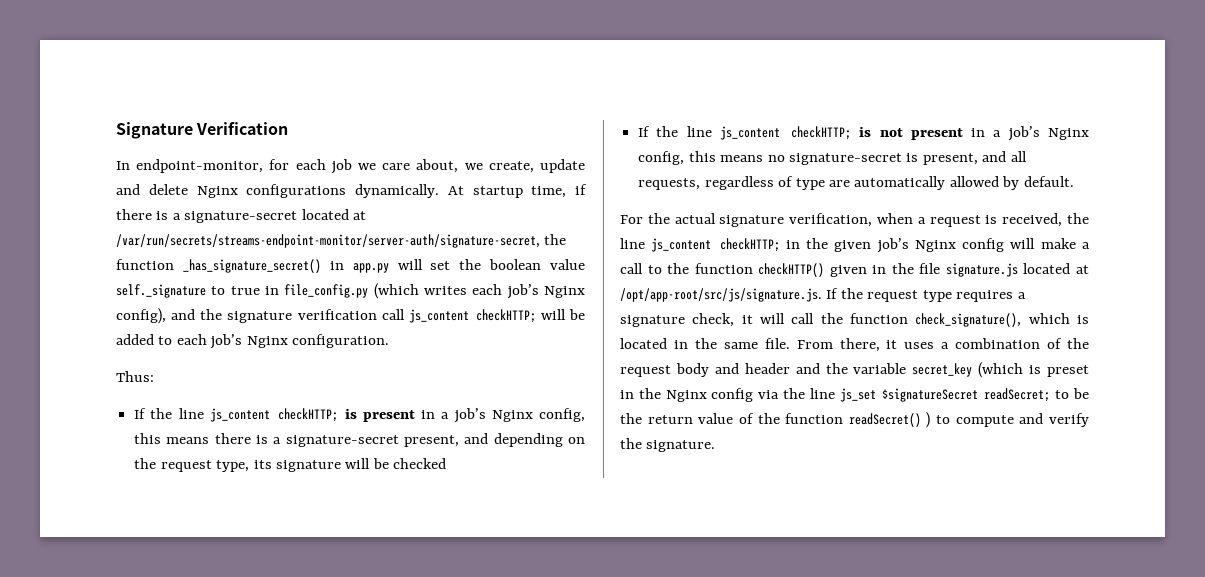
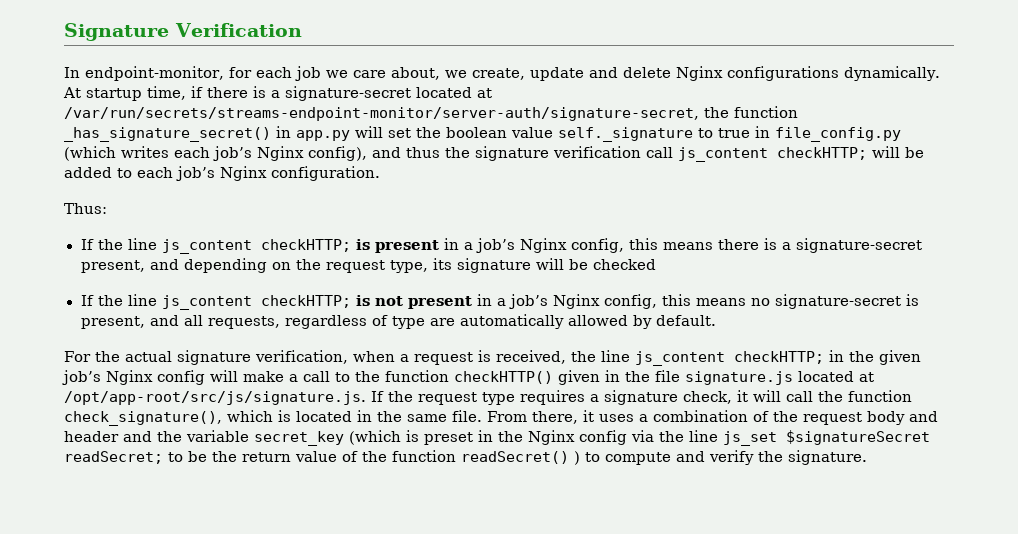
(196, 314) none -> [406,147,440,158] thus

